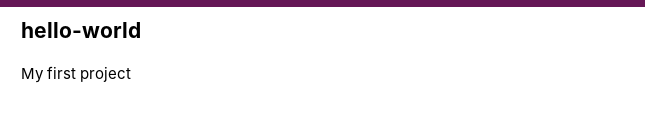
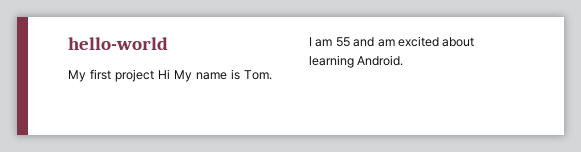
(132, 74) none -> [158,69,272,82] [309,36,475,47] [309,55,404,68] Hi My name is Tom. I am 55 and am excited about learning Android.

